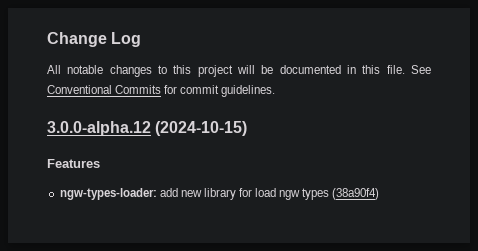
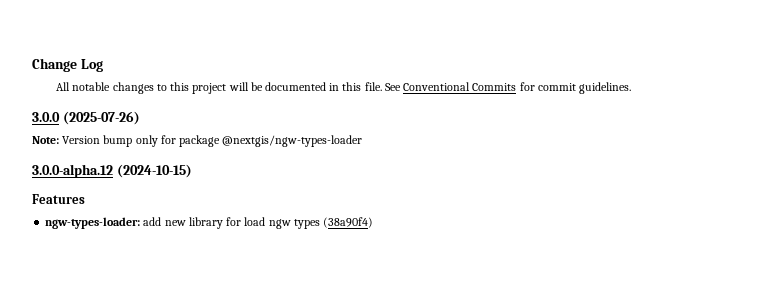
(276, 91) none -> [32,111,140,125] [32,135,363,147] // 3.0.0 (2025-07-26) // Note: Version bump only for package @nextgis/ngw-types-loader

